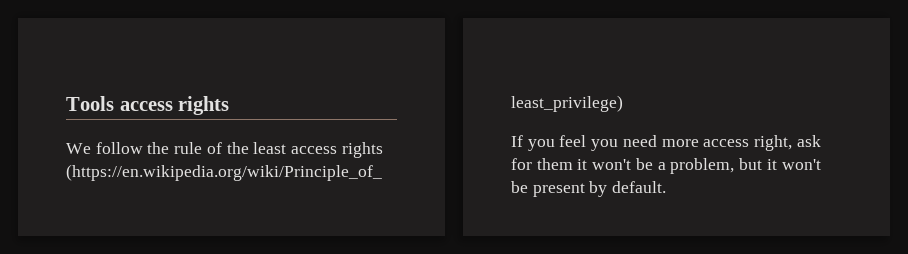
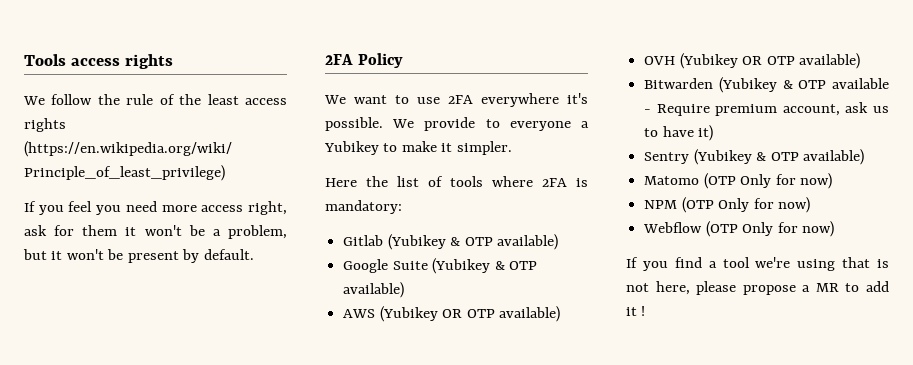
(667, 187) none -> [325,53,403,68] [324,93,588,107] [325,117,589,131] [324,141,512,155] [325,176,588,187] [325,200,402,214] [343,234,558,250] [343,258,537,274] [343,282,405,298] [343,306,560,322] [644,53,860,69] [644,77,889,93] [644,102,889,116] [644,125,714,141] [644,149,864,165] [644,173,832,189] [644,197,810,213] [643,221,834,237] [626,257,889,271] [626,281,889,295] [626,306,646,316] // 2FA Policy // We want to use 2FA everywhere it's possible. We provide to everyone a Yubikey to make it simpler. // Here the list of tools where 2FA is mandatory: // Gitlab (Yubikey & OTP available) // Google Suite (Yubikey & OTP available) // AWS (Yubikey OR OTP available) // OVH (Yubikey OR OTP available) // Bitwarden (Yubikey & OTP available - Require premium account, ask us to have it) // Sentry (Yubikey & OTP available) // Matomo (OTP Only for now) // NPM (OTP Only for now) // Webflow (OTP Only for now) // If you find a tool we're using that is not here, please propose a MR to add it !

